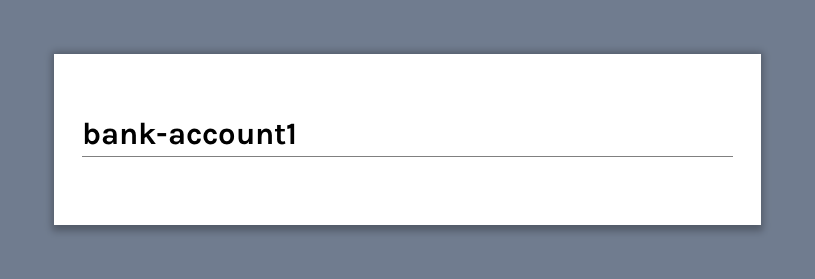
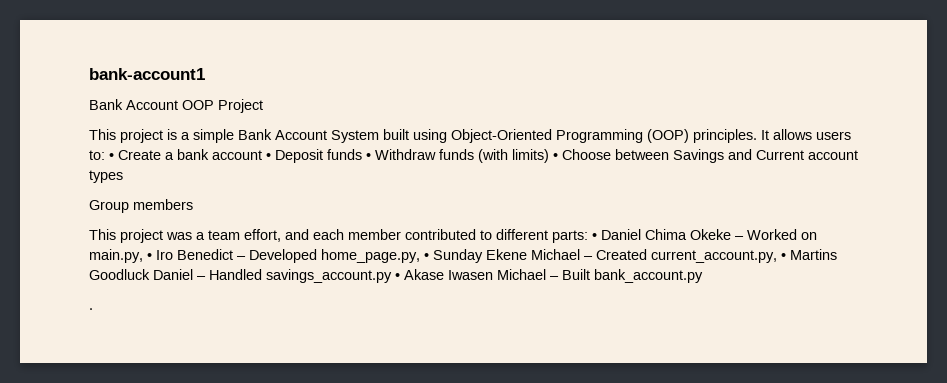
(297, 133) none -> [89,99,263,113] [89,129,851,143] [89,149,858,163] [89,170,123,183] [89,199,193,213] [89,229,817,243] [89,249,837,263] [89,269,703,283] [89,308,93,310] // Bank Account OOP Project // This project is a simple Bank Account System built using Object-Oriented Programming (OOP) principles. It allows users to: • Create a bank account • Deposit funds • Withdraw funds (with limits) • Choose between Savings and Current account types // Group members // This project was a team effort, and each member contributed to different parts: • Daniel Chima Okeke – Worked on main.py, • Iro Benedict – Developed home_page.py, • Sunday Ekene Michael – Created current_account.py, • Martins Goodluck Daniel – Handled savings_account.py • Akase Iwasen Michael – Built bank_account.py // .

